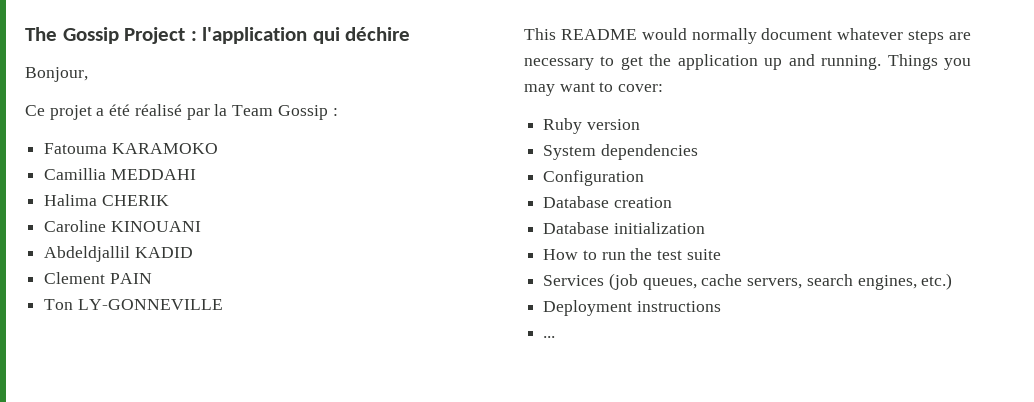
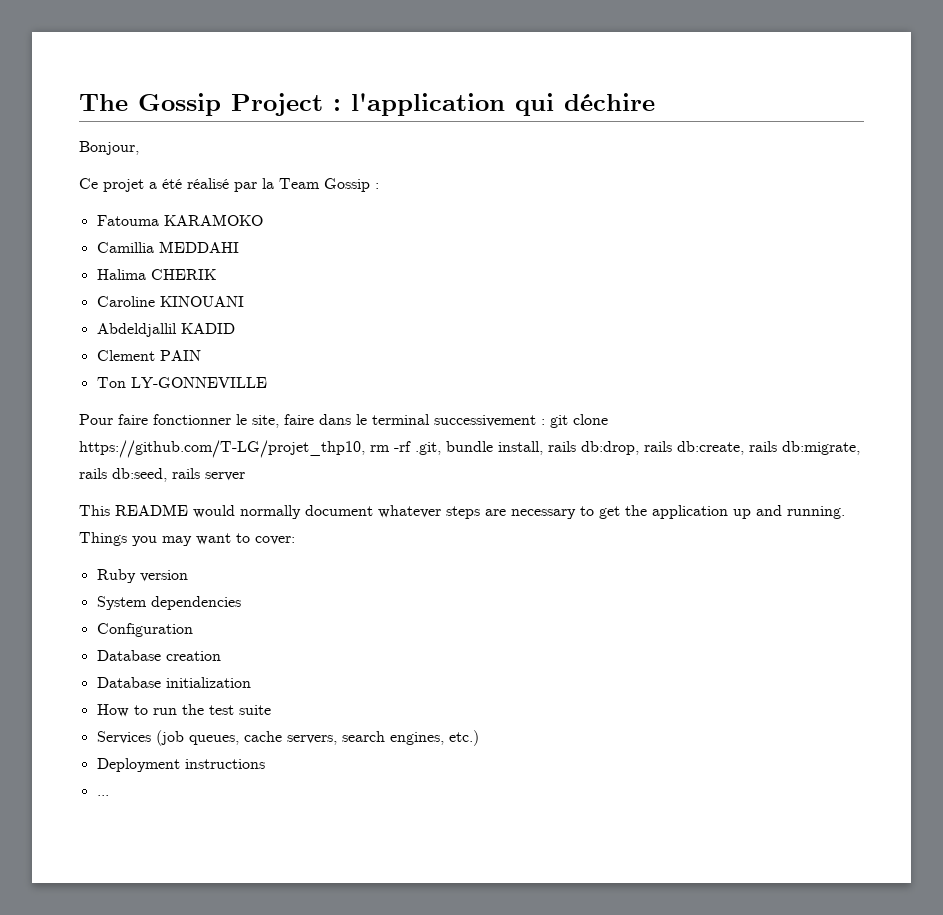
(223, 304) none -> [79,414,608,428] [79,440,860,458] [79,468,245,482] // Pour faire fonctionner le site, faire dans le terminal successivement : git clone https://github.com/T-LG/projet_thp10, rm -rf .git, bundle install, rails db:drop, rails db:create, rails db:migrate, rails db:seed, rails server

